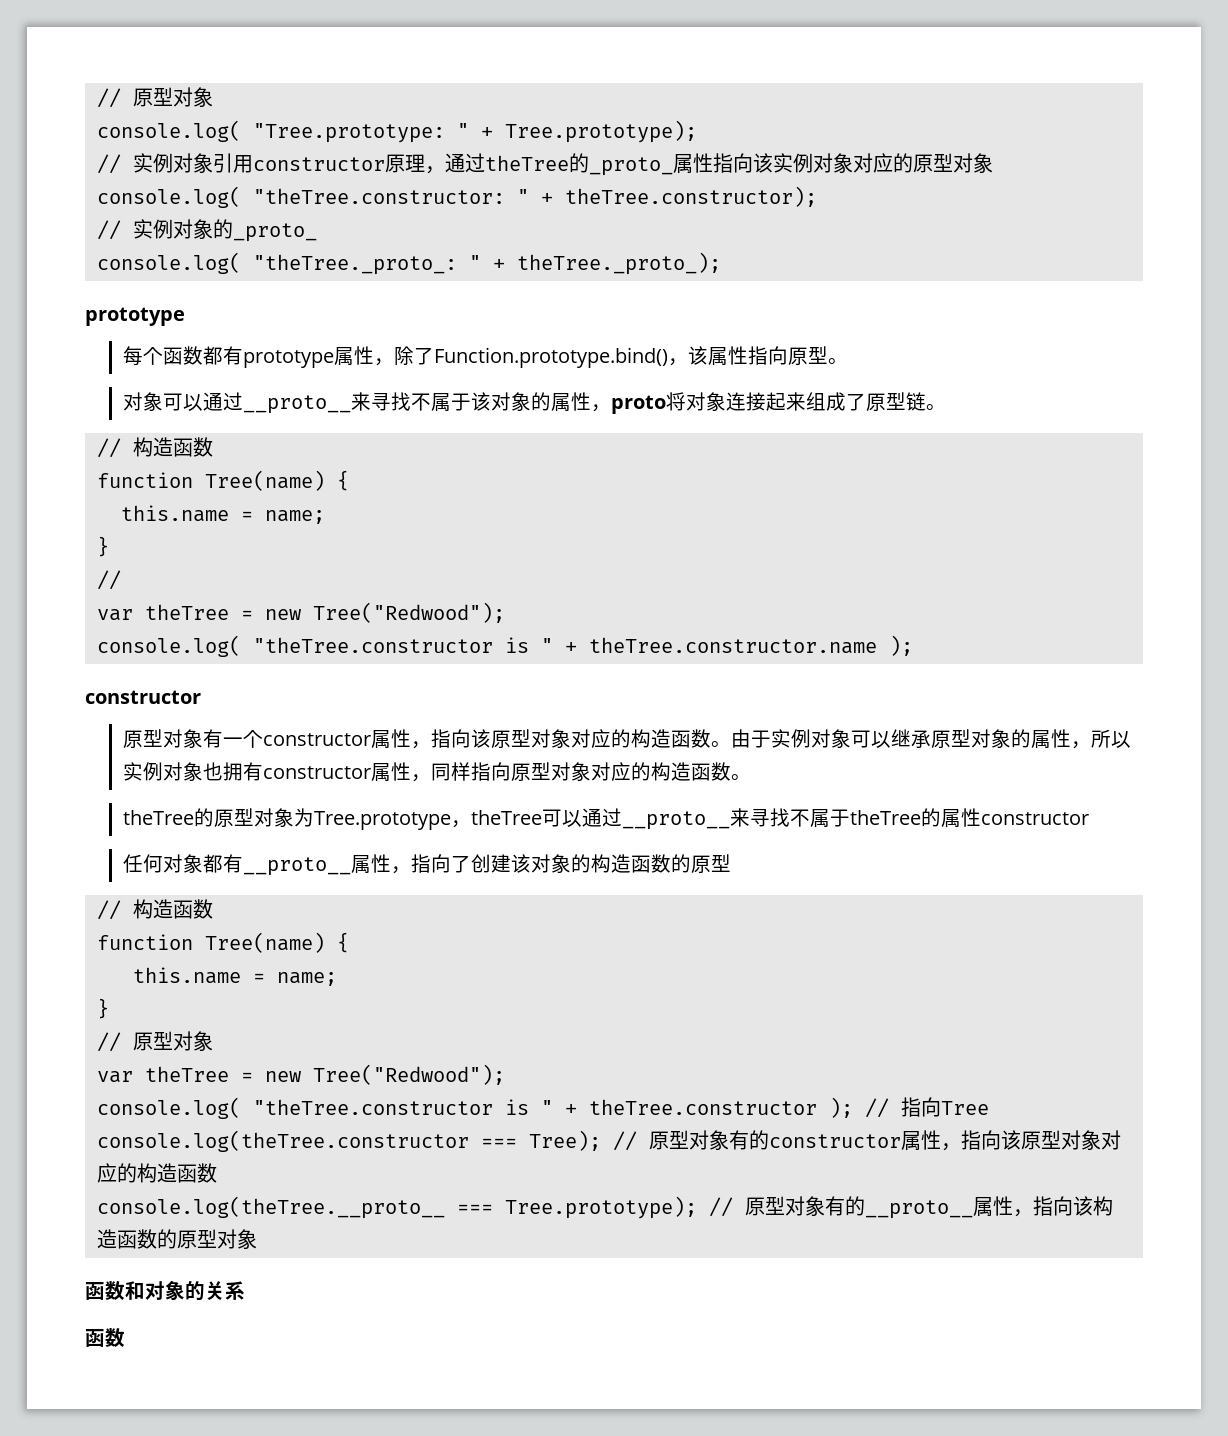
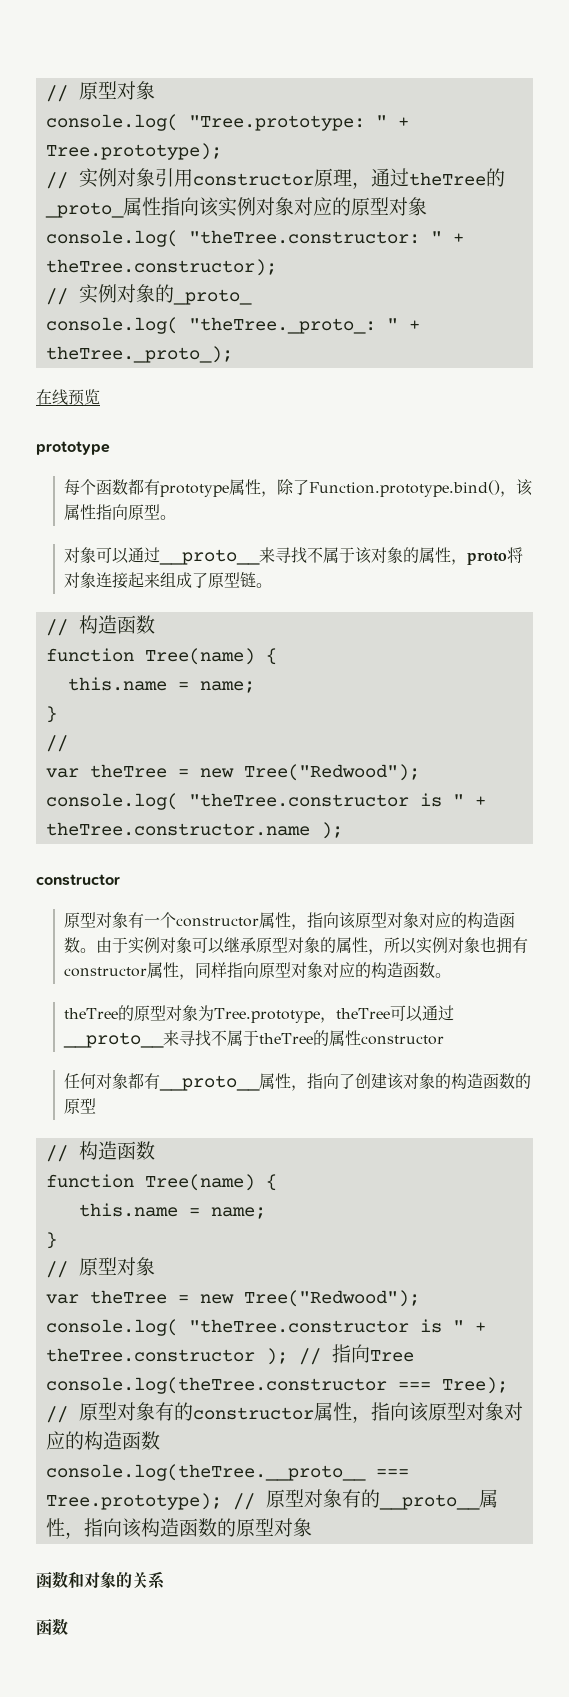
(721, 263) none -> [36,389,100,406] // 在线预览

